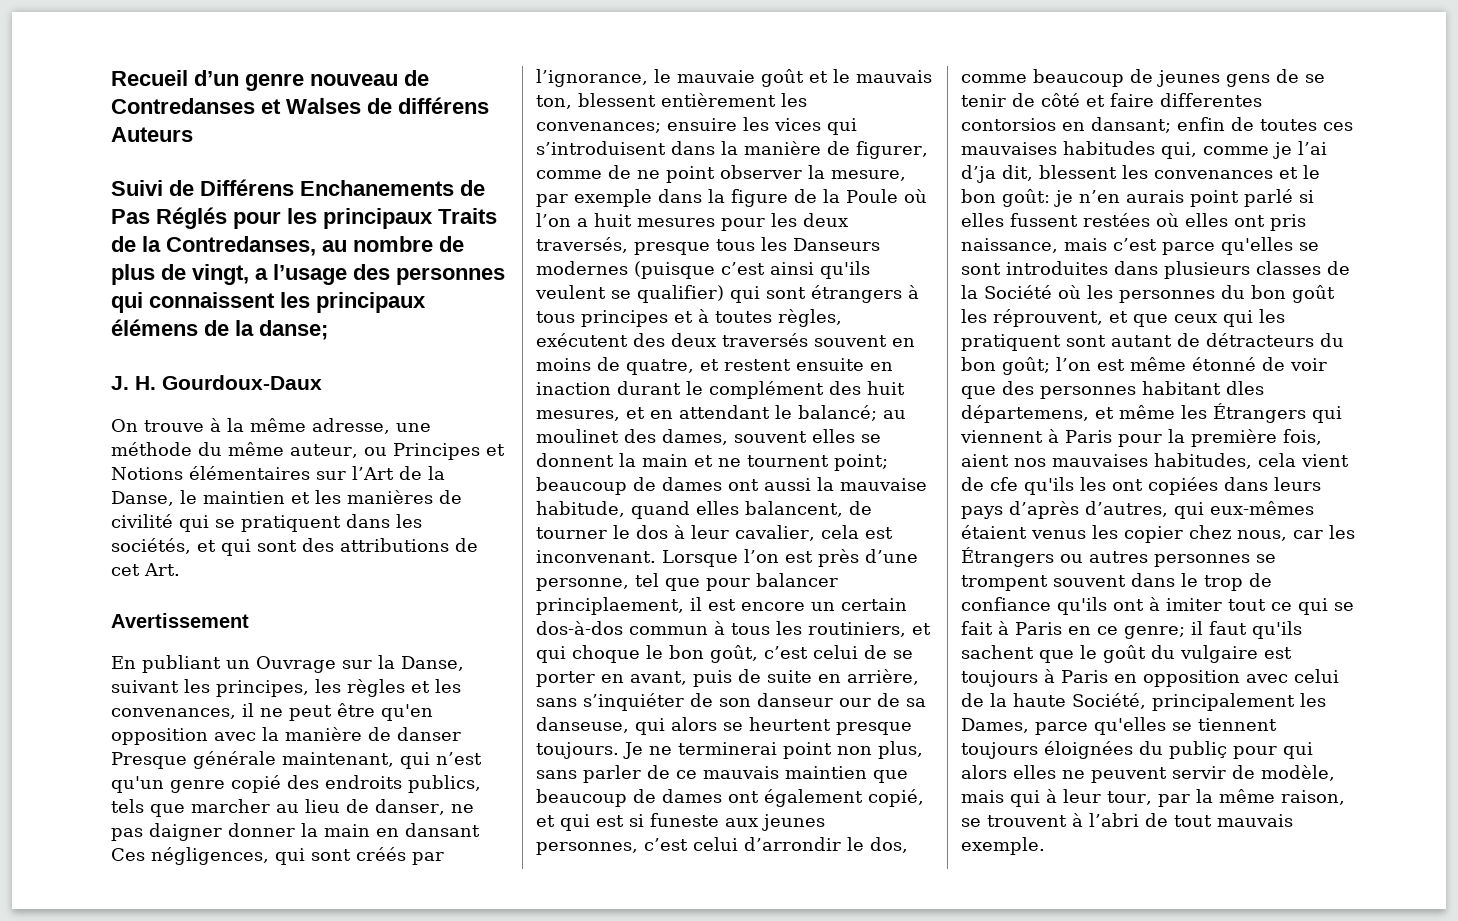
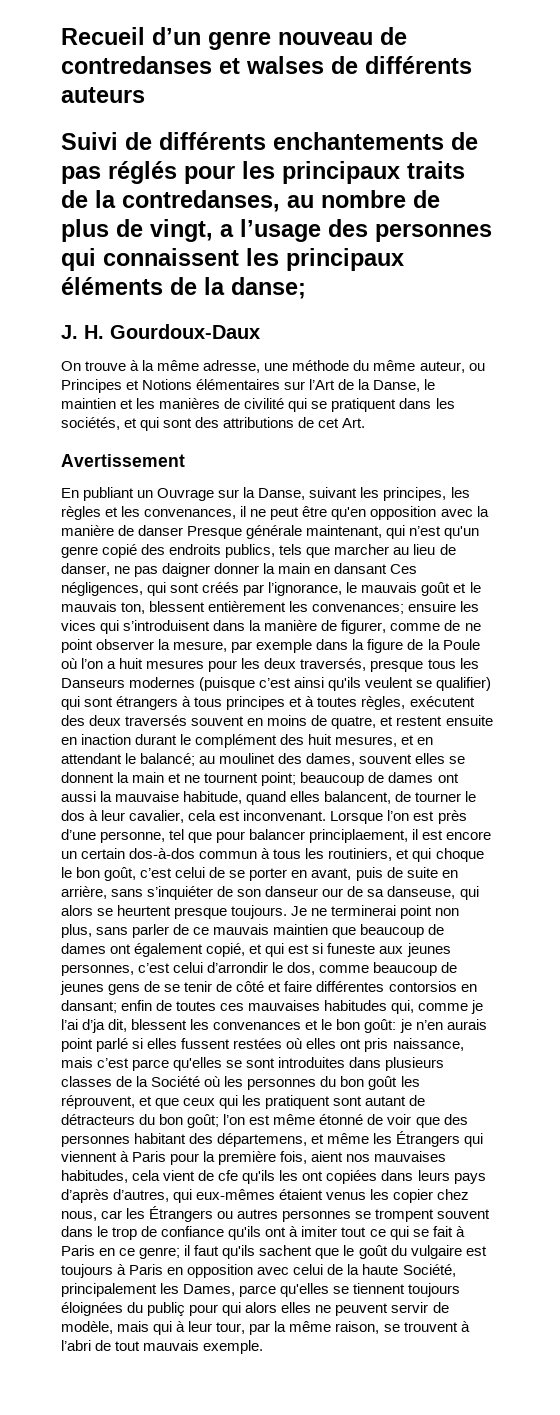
[111,97,489,114] [111,127,193,142] [111,179,485,196] [111,207,227,229] Contredanses et Walses de différens Auteurs // Suivi de Différens Enchanements de Pas Réglés -> [61,56,472,74] [61,87,145,103] [61,132,478,150] [61,161,177,184] contredanses et walses de différents auteurs // Suivi de différents enchantements de pas réglés
[438,208,497,224] [111,236,316,256] Traits de la Contredanses, -> [407,161,465,179] [61,190,280,212] traits de la contredanses,
[111,319,198,336] élémens -> [61,277,163,295] éléments
[677,70,755,83] mauvaie -> [361,582,418,593] mauvais
[1160,93,1262,107] differentes -> [316,981,385,992] différentes
[1226,381,1264,395] dles -> [189,1133,214,1144] des

